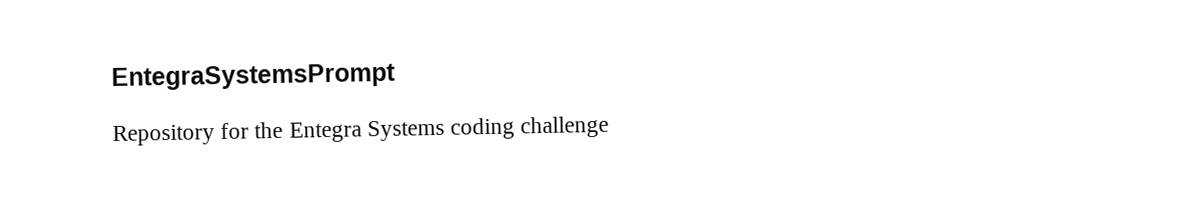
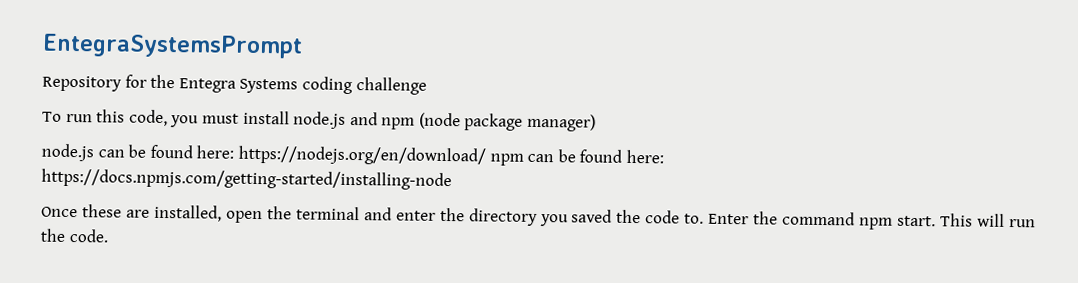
(610, 127) none -> [42,109,597,132] [41,143,664,166] [41,168,452,191] [41,204,1036,230] [40,228,109,243] // To run this code, you must install node.js and npm (node package manager) // node.js can be found here: https://nodejs.org/en/download/ npm can be found here: https://docs.npmjs.com/getting-started/installing-node // Once these are installed, open the terminal and enter the directory you saved the code to. Enter the command npm start. This will run the code.

